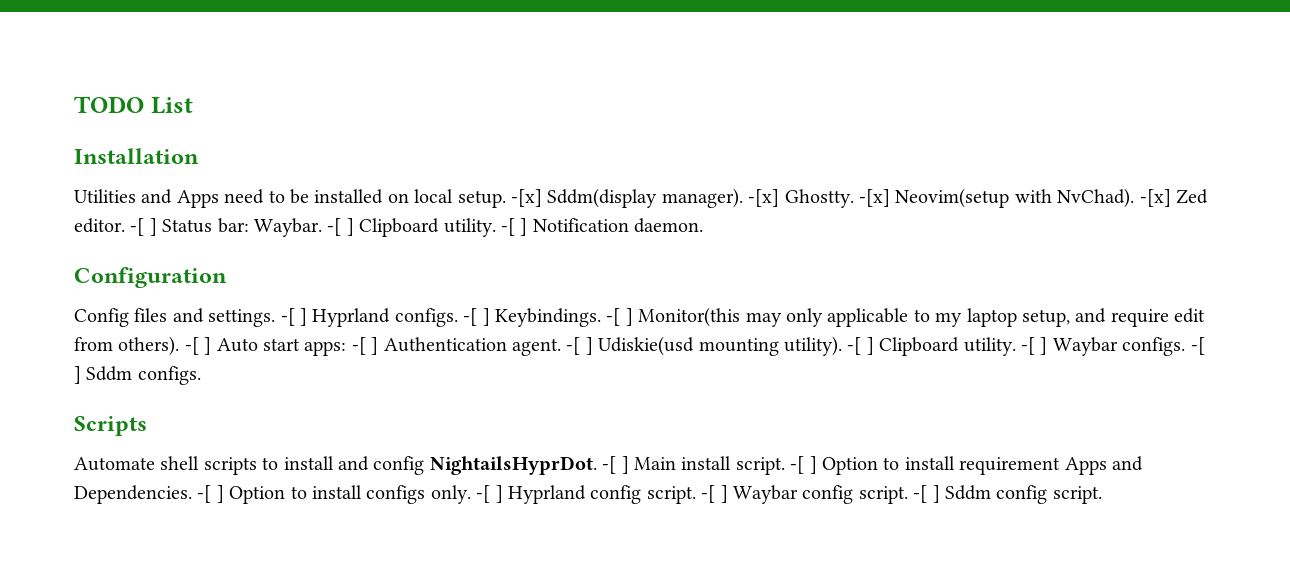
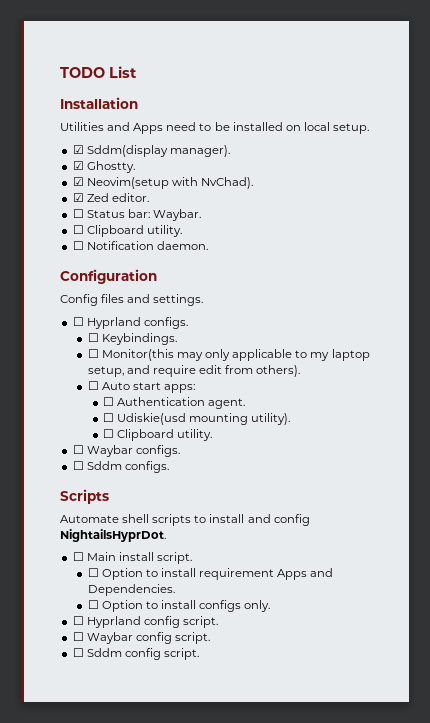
[510,189,542,207] -[x] -> [72,145,84,154] // ☑
[748,189,780,207] -[x] -> [72,161,84,170] // ☑
[858,189,890,207] -[x] -> [72,177,84,186] // ☑
[1139,189,1171,207] -[x] -> [72,193,84,202] // ☑
[130,218,157,236] -[ ] -> [72,209,84,218] // ☐
[327,218,528,237] -[ ] Clipboard utility. -[ ] -> [72,225,182,237] [72,241,84,250] // ☐ Clipboard utility. // ☐
[280,308,307,326] -[ ] -> [72,317,84,326] // ☐
[463,308,490,326] -[ ] -> [87,333,99,342] // ☐
[606,308,633,326] -[ ] -> [87,349,99,358] // ☐
[184,337,212,355] -[ ] -> [87,381,99,390] // ☐
[351,337,379,355] -[ ] -> [102,397,114,406] // ☐
[566,337,593,355] -[ ] -> [102,413,114,422] // ☐
[847,337,1048,356] -[ ] Clipboard utility. -[ ] -> [102,429,213,441] [72,445,84,454] // ☐ Clipboard utility. // ☐
[1190,337,1205,355] [74,366,81,384] -[ ] -> [72,461,84,470] // ☐
[602,456,629,474] -[ ] -> [72,552,84,561] // ☐
[790,456,817,474] -[ ] -> [87,568,99,577] // ☐
[197,485,224,503] -[ ] -> [87,600,99,609] // ☐
[476,485,503,503] -[ ] -> [72,616,84,625] // ☐
[701,485,728,503] -[ ] -> [72,632,84,641] // ☐
[913,485,940,503] -[ ] -> [72,648,84,657] // ☐

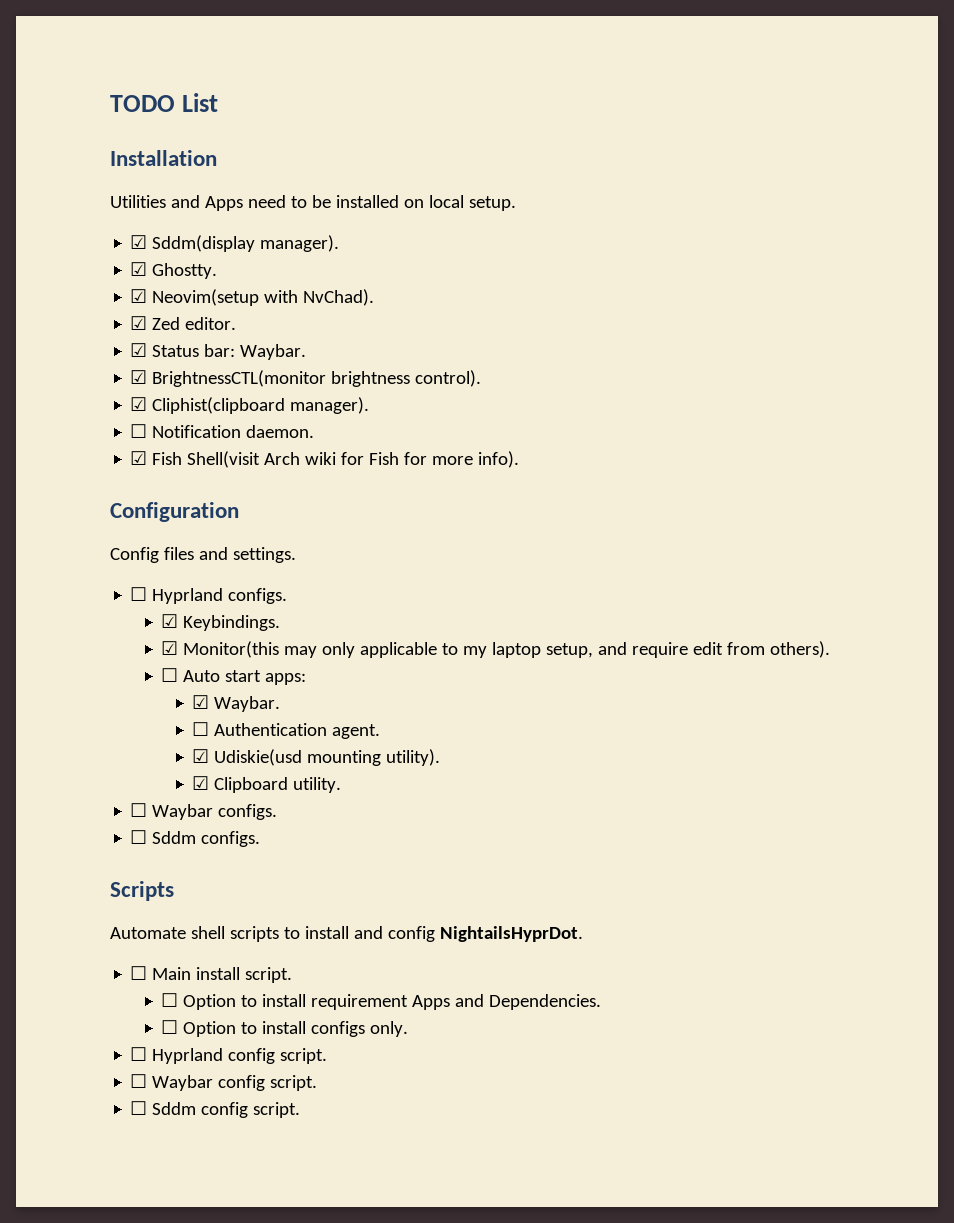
[72,209,84,218] ☐ -> [130,343,148,357] ☑
[72,225,182,237] [72,241,208,250] ☐ Clipboard utility. // ☐ Notification daemon. -> [130,370,482,387] [130,397,370,414] [130,424,315,438] [130,451,520,468] ☑ BrightnessCTL(monitor brightness control). // ☑ Cliphist(clipboard manager). // ☐ Notification daemon. // ☑ Fish Shell(visit Arch wiki for Fish for more info).
[87,333,99,342] ☐ -> [161,614,179,628] ☑
[87,349,99,358] ☐ -> [161,641,179,655] ☑
(196, 388) none -> [192,695,281,712] // ☑ Waybar.
[102,413,114,422] ☐ -> [192,749,210,763] ☑
[102,429,114,438] ☐ -> [192,776,210,790] ☑

